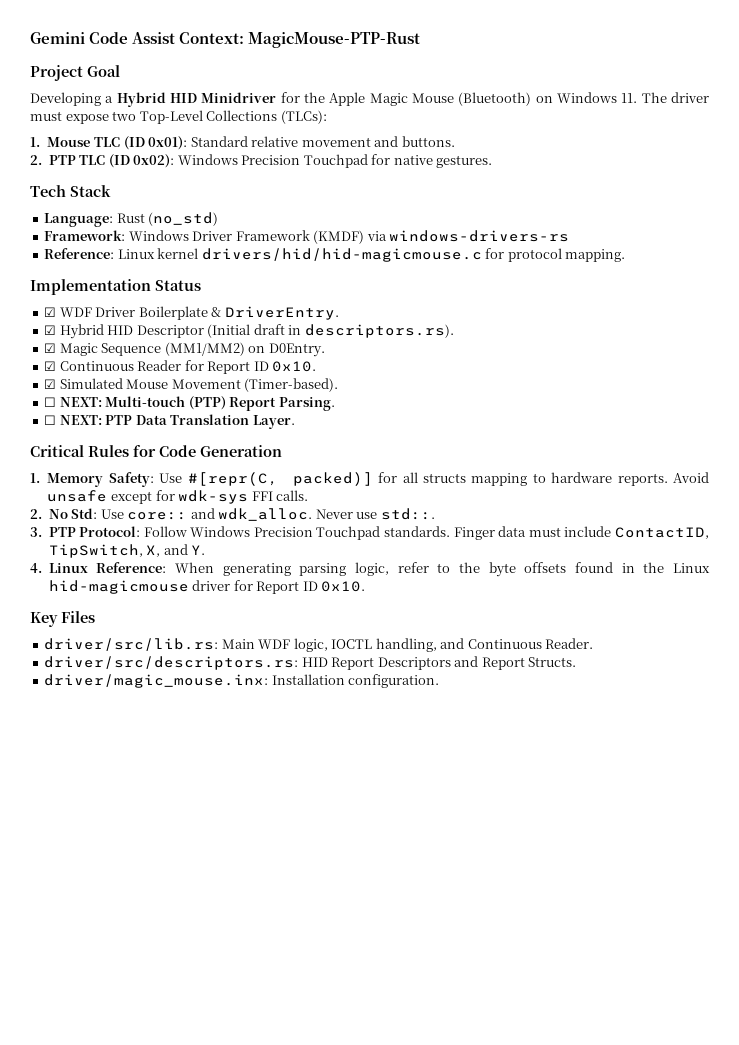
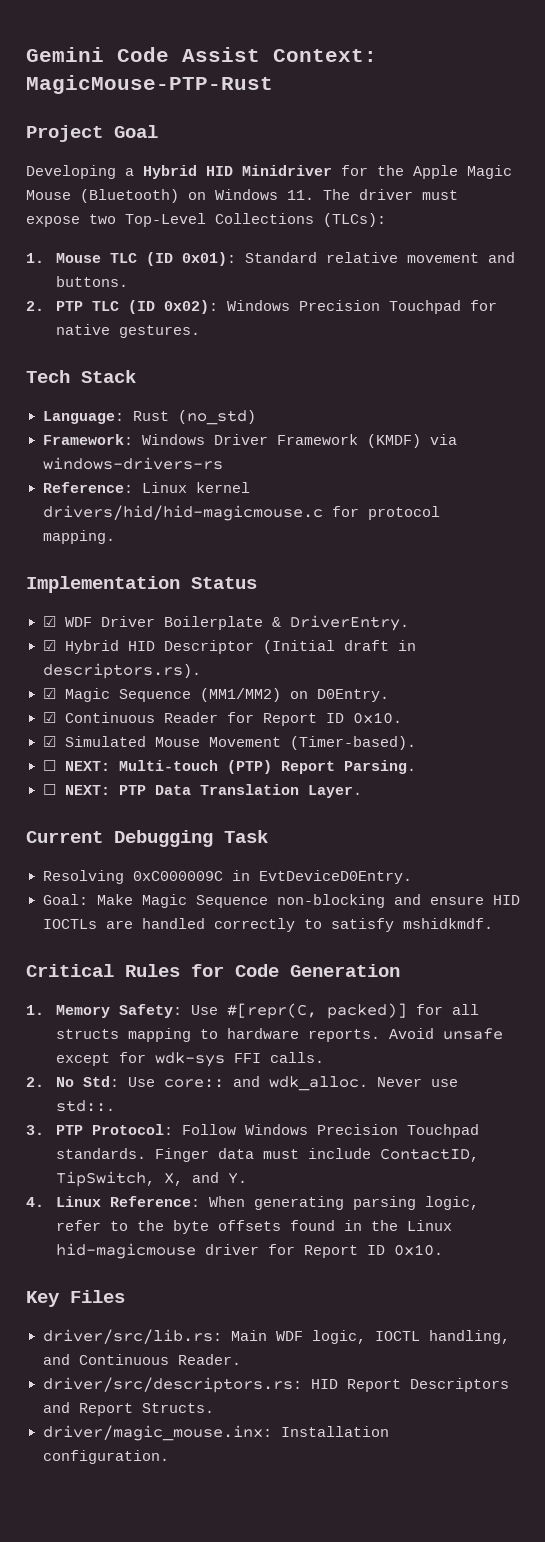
(295, 422) none -> [26,830,268,847] [42,870,412,884] [42,894,520,908] [42,918,493,932] // Current Debugging Task // Resolving 0xC000009C in EvtDeviceD0Entry. // Goal: Make Magic Sequence non-blocking and ensure HID IOCTLs are handled correctly to satisfy mshidkmdf.

